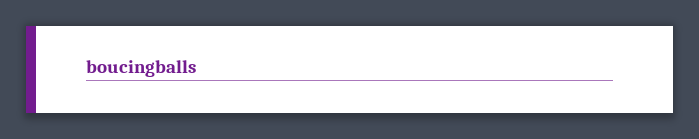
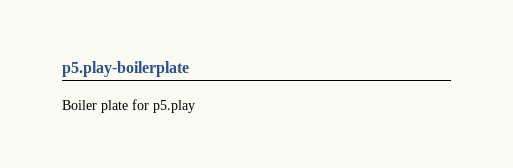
[86,60,196,77] boucingballs -> [62,61,189,77] [62,99,195,113] p5.play-boilerplate // Boiler plate for p5.play

